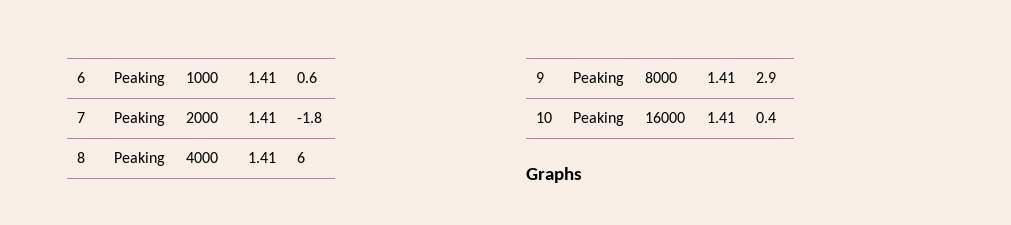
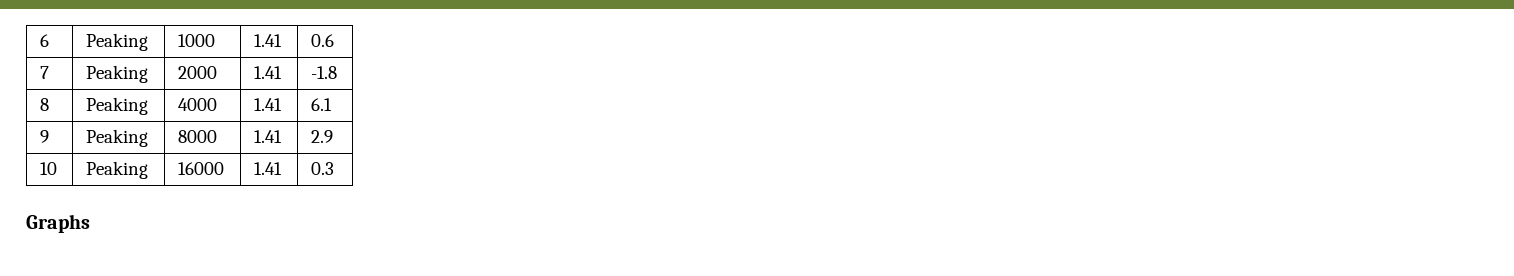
[297,152,306,163] 6 -> [311,98,333,111] 6.1
[756,112,777,123] 0.4 -> [311,162,335,175] 0.3

